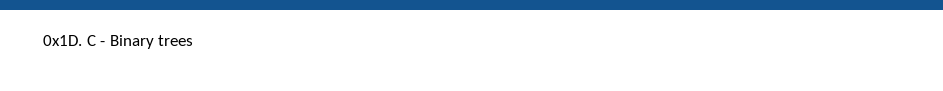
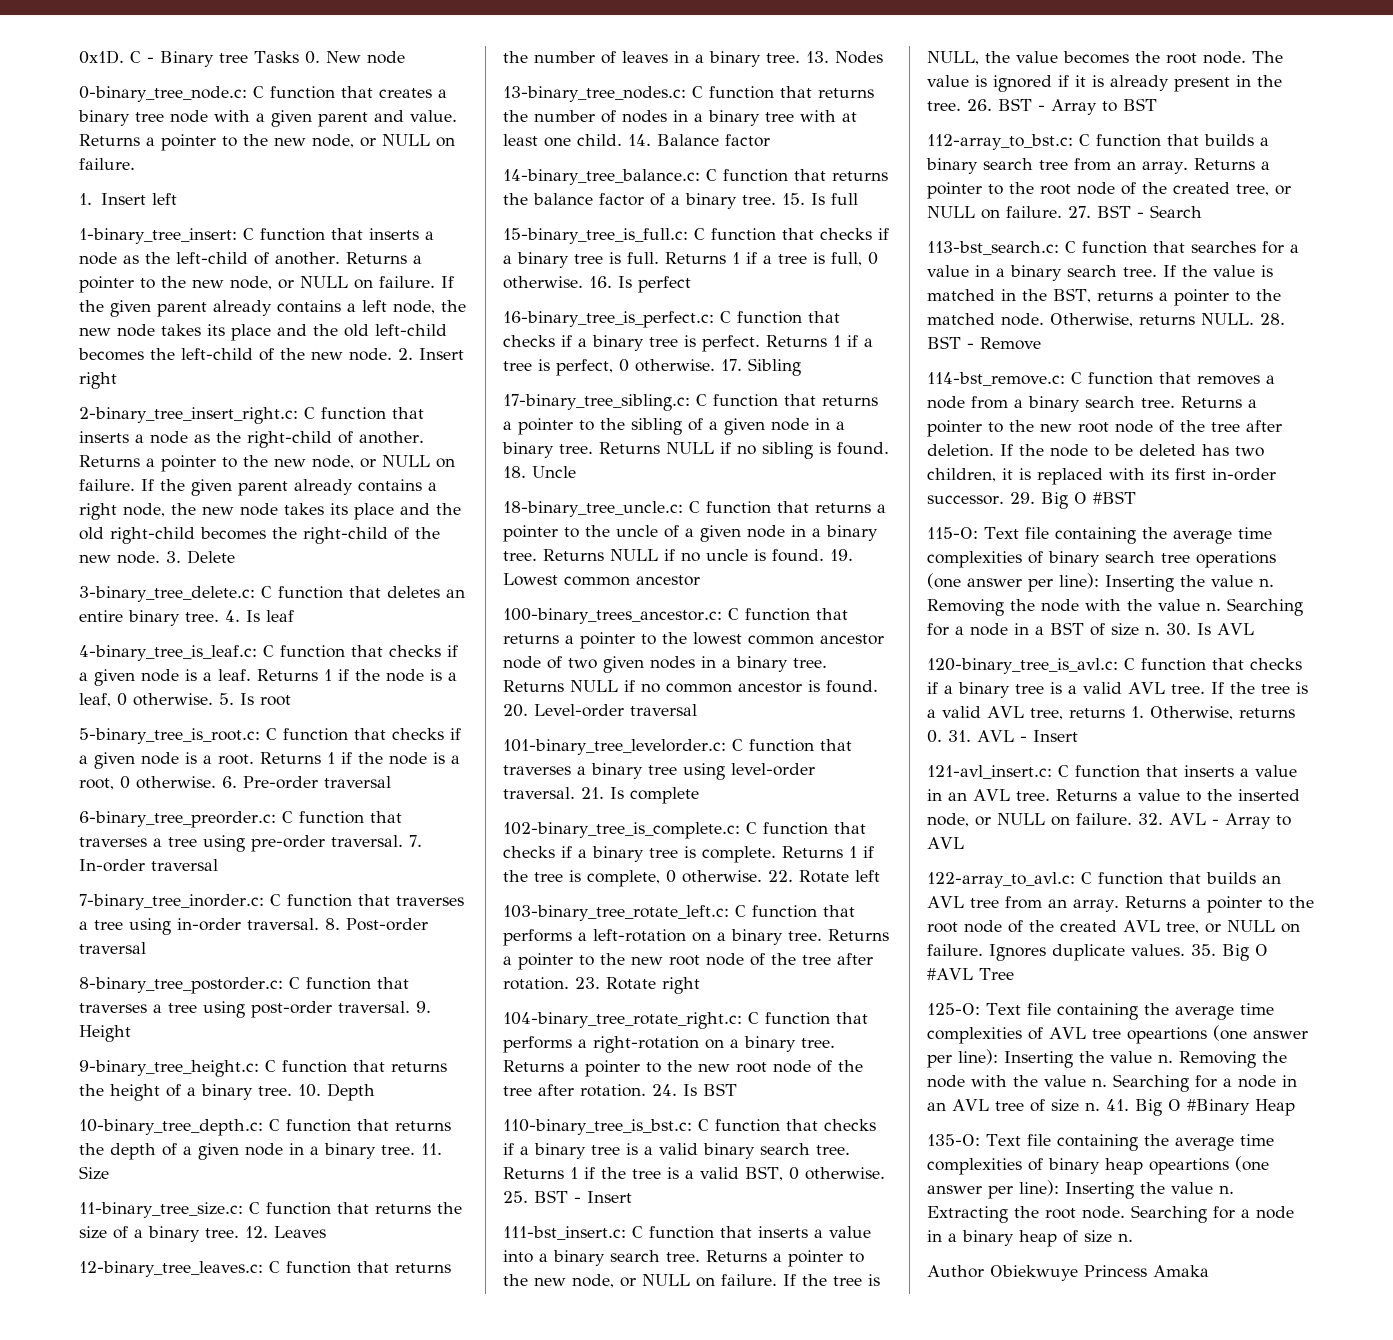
[158,35,194,46] trees -> [219,51,405,64] [79,86,447,102] [78,110,457,127] [79,134,455,151] [79,158,135,170] [79,193,177,205] [79,228,434,244] [79,252,422,265] [79,276,454,293] [79,300,466,317] [79,324,447,341] [78,348,464,361] [79,372,117,389] [79,407,424,424] [79,431,424,448] [79,455,455,472] [79,479,437,496] [79,503,461,520] [79,527,440,544] [79,550,235,564] [79,586,465,602] [79,610,294,626] [79,645,458,661] [79,669,457,686] [79,693,291,707] [79,728,461,744] [79,752,460,769] [79,776,391,790] [79,811,402,828] [79,835,422,852] [79,859,218,872] [79,894,464,910] [79,918,428,935] [79,942,146,954] [79,977,409,994] [79,1001,431,1018] [79,1025,131,1042] [79,1060,447,1077] [79,1083,375,1101] [79,1119,451,1136] [79,1143,442,1160] [79,1166,109,1180] [79,1202,462,1218] [79,1226,326,1242] [79,1261,451,1277] [503,51,883,67] [503,86,874,102] [503,110,857,126] [503,134,770,147] [503,169,888,185] [503,193,858,209] [503,228,889,244] [503,252,878,268] [503,276,691,293] [503,311,840,328] [503,335,873,352] [503,358,801,376] [503,394,878,411] [503,418,845,435] [502,442,889,459] [503,466,576,478] [503,501,886,517] [503,525,878,542] [503,549,853,562] [503,573,700,586] [503,608,848,624] [503,632,884,649] [503,656,827,673] [503,680,878,693] [503,704,697,717] [503,739,852,755] [503,763,815,780] [503,787,699,804] [503,822,866,839] [503,846,874,863] [503,870,880,887] [503,905,855,921] [503,929,889,946] [503,953,873,970] [503,977,700,994] [503,1012,868,1029] [503,1036,835,1053] [503,1060,863,1077] [503,1083,737,1097] [503,1119,876,1135] [503,1143,850,1159] [503,1166,885,1181] [503,1190,632,1203] [503,1226,871,1240] [503,1250,864,1267] [503,1274,880,1288] [927,51,1283,65] [927,75,1282,92] [927,98,1157,115] [927,134,1269,150] [926,158,1270,174] [927,182,1291,199] [927,205,1202,219] [927,241,1299,255] [927,265,1273,281] [927,288,1281,306] [927,313,1285,327] [927,336,1041,350] [927,372,1275,386] [927,396,1257,412] [927,420,1282,437] [927,444,1264,457] [927,468,1276,485] [927,491,1136,509] [927,527,1272,544] [927,551,1276,568] [927,573,1274,592] [927,598,1303,616] [927,622,1254,636] [927,658,1302,674] [927,682,1308,698] [927,706,1295,720] [927,730,1078,743] [927,765,1297,779] [927,789,1300,802] [927,813,1291,829] [927,837,964,849] [927,872,1281,888] [927,896,1314,913] [927,920,1300,934] [927,944,1268,961] [927,968,1014,980] [927,1003,1274,1020] [927,1025,1308,1044] [927,1049,1287,1068] [927,1074,1297,1092] [927,1099,1295,1116] [927,1134,1274,1151] [927,1156,1269,1175] [927,1180,1234,1199] [927,1205,1294,1223] [927,1230,1133,1247] [927,1265,1209,1281] tree Tasks 0. New node // 0-binary_tree_node.c: C function that creates a binary tree node with a given parent and value. Returns a pointer to the new node, or NULL on failure. // 1. Insert left // 1-binary_tree_insert: C function that inserts a node as the left-child of another. Returns a pointer to the new node, or NULL on failure. If the given parent already contains a left node, the new node takes its place and the old left-child becomes the left-child of the new node. 2. Insert right // 2-binary_tree_insert_right.c: C function that inserts a node as the right-child of another. Returns a pointer to the new node, or NULL on failure. If the given parent already contains a right node, the new node takes its place and the old right-child becomes the right-child of the new node. 3. Delete // 3-binary_tree_delete.c: C function that deletes an entire binary tree. 4. Is leaf // 4-binary_tree_is_leaf.c: C function that checks if a given node is a leaf. Returns 1 if the node is a leaf, 0 otherwise. 5. Is root // 5-binary_tree_is_root.c: C function that checks if a given node is a root. Returns 1 if the node is a root, 0 otherwise. 6. Pre-order traversal // 6-binary_tree_preorder.c: C function that traverses a tree using pre-order traversal. 7. In-order traversal // 7-binary_tree_inorder.c: C function that traverses a tree using in-order traversal. 8. Post-order traversal // 8-binary_tree_postorder.c: C function that traverses a tree using post-order traversal. 9. Height // 9-binary_tree_height.c: C function that returns the height of a binary tree. 10. Depth // 10-binary_tree_depth.c: C function that returns the depth of a given node in a binary tree. 11. Size // 11-binary_tree_size.c: C function that returns the size of a binary tree. 12. Leaves // 12-binary_tree_leaves.c: C function that returns the number of leaves in a binary tree. 13. Nodes // 13-binary_tree_nodes.c: C function that returns the number of nodes in a binary tree with at least one child. 14. Balance factor // 14-binary_tree_balance.c: C function that returns the balance factor of a binary tree. 15. Is full // 15-binary_tree_is_full.c: C function that checks if a binary tree is full. Returns 1 if a tree is full, 0 otherwise. 16. Is perfect // 16-binary_tree_is_perfect.c: C function that checks if a binary tree is perfect. Returns 1 if a tree is perfect, 0 otherwise. 17. Sibling // 17-binary_tree_sibling.c: C function that returns a pointer to the sibling of a given node in a binary tree. Returns NULL if no sibling is found. 18. Uncle // 18-binary_tree_uncle.c: C function that returns a pointer to the uncle of a given node in a binary tree. Returns NULL if no uncle is found. 19. Lowest common ancestor // 100-binary_trees_ancestor.c: C function that returns a pointer to the lowest common ancestor node of two given nodes in a binary tree. Returns NULL if no common ancestor is found. 20. Level-order traversal // 101-binary_tree_levelorder.c: C function that traverses a binary tree using level-order traversal. 21. Is complete // 102-binary_tree_is_complete.c: C function that checks if a binary tree is complete. Returns 1 if the tree is complete, 0 otherwise. 22. Rotate left // 103-binary_tree_rotate_left.c: C function that performs a left-rotation on a binary tree. Returns a pointer to the new root node of the tree after rotation. 23. Rotate right // 104-binary_tree_rotate_right.c: C function that performs a right-rotation on a binary tree. Returns a pointer to the new root node of the tree after rotation. 24. Is BST // 110-binary_tree_is_bst.c: C function that checks if a binary tree is a valid binary search tree. Returns 1 if the tree is a valid BST, 0 otherwise. 25. BST - Insert // 111-bst_insert.c: C function that inserts a value into a binary search tree. Returns a pointer to the new node, or NULL on failure. If the tree is NULL, the value becomes the root node. The value is ignored if it is already present in the tree. 26. BST - Array to BST // 112-array_to_bst.c: C function that builds a binary search tree from an array. Returns a pointer to the root node of the created tree, or NULL on failure. 27. BST - Search // 113-bst_search.c: C function that searches for a value in a binary search tree. If the value is matched in the BST, returns a pointer to the matched node. Otherwise, returns NULL. 28. BST - Remove // 114-bst_remove.c: C function that removes a node from a binary search tree. Returns a pointer to the new root node of the tree after deletion. If the node to be deleted has two children, it is replaced with its first in-order successor. 29. Big O #BST // 115-O: Text file containing the average time complexities of binary search tree operations (one answer per line): Inserting the value n. Removing the node with the value n. Searching for a node in a BST of size n. 30. Is AVL // 120-binary_tree_is_avl.c: C function that checks if a binary tree is a valid AVL tree. If the tree is a valid AVL tree, returns 1. Otherwise, returns 0. 31. AVL - Insert // 121-avl_insert.c: C function that inserts a value in an AVL tree. Returns a value to the inserted node, or NULL on failure. 32. AVL - Array to AVL // 122-array_to_avl.c: C function that builds an AVL tree from an array. Returns a pointer to the root node of the created AVL tree, or NULL on failure. Ignores duplicate values. 35. Big O #AVL Tree // 125-O: Text file containing the average time complexities of AVL tree opeartions (one answer per line): Inserting the value n. Removing the node with the value n. Searching for a node in an AVL tree of size n. 41. Big O #Binary Heap // 135-O: Text file containing the average time complexities of binary heap opeartions (one answer per line): Inserting the value n. Extracting the root node. Searching for a node in a binary heap of size n. // Author Obiekwuye Princess Amaka

